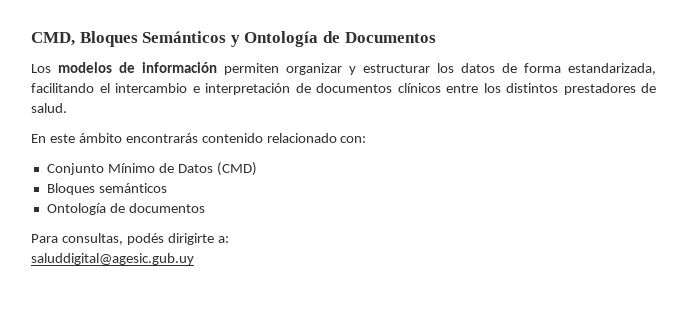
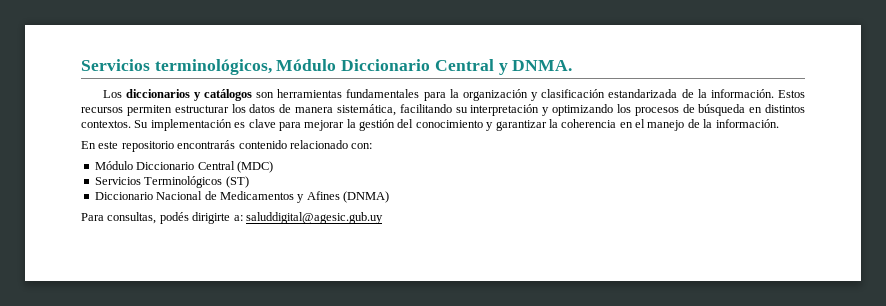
[31,31,436,47] [31,62,656,75] [31,83,656,95] [31,103,67,113] CMD, Bloques Semánticos y Ontología de Documentos // Los modelos de información permiten organizar y estructurar los datos de forma estandarizada, facilitando el intercambio e interpretación de documentos clínicos entre los distintos prestadores de salud. -> [81,59,573,75] [102,89,805,101] [81,104,806,116] [81,119,779,131] Servicios terminológicos, Módulo Diccionario Central y DNMA. // Los diccionarios y catálogos son herramientas fundamentales para la organización y clasificación estandarizada de la información. Estos recursos permiten estructurar los datos de manera sistemática, facilitando su interpretación y optimizando los procesos de búsqueda en distintos contextos. Su implementación es clave para mejorar la gestión del conocimiento y garantizar la coherencia en el manejo de la información.
[78,133,122,143] ámbito -> [121,141,174,152] repositorio
[46,162,257,176] [46,183,167,195] [46,203,205,215] Conjunto Mínimo de Datos (CMD) // Bloques semánticos // Ontología de documentos -> [94,161,273,173] [94,176,249,188] [94,191,389,203] Módulo Diccionario Central (MDC) // Servicios Terminológicos (ST) // Diccionario Nacional de Medicamentos y Afines (DNMA)
(229, 239) // -> (243, 218) none

